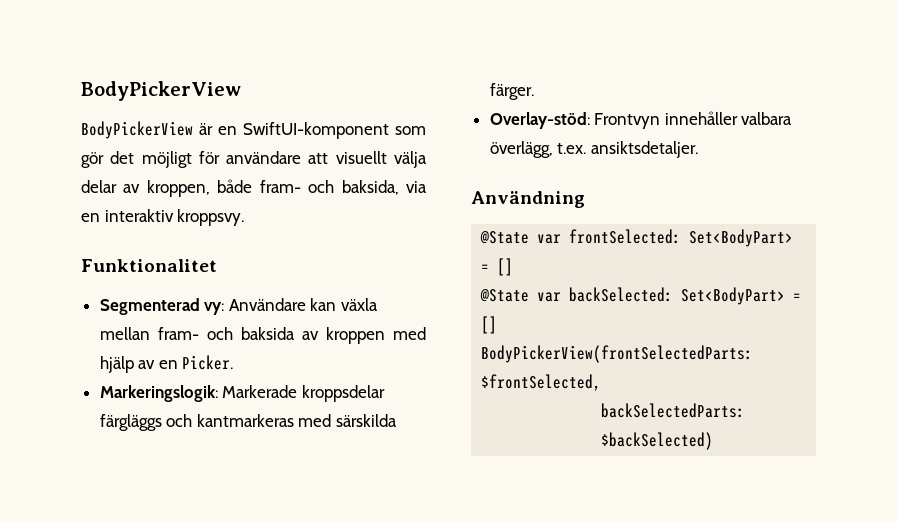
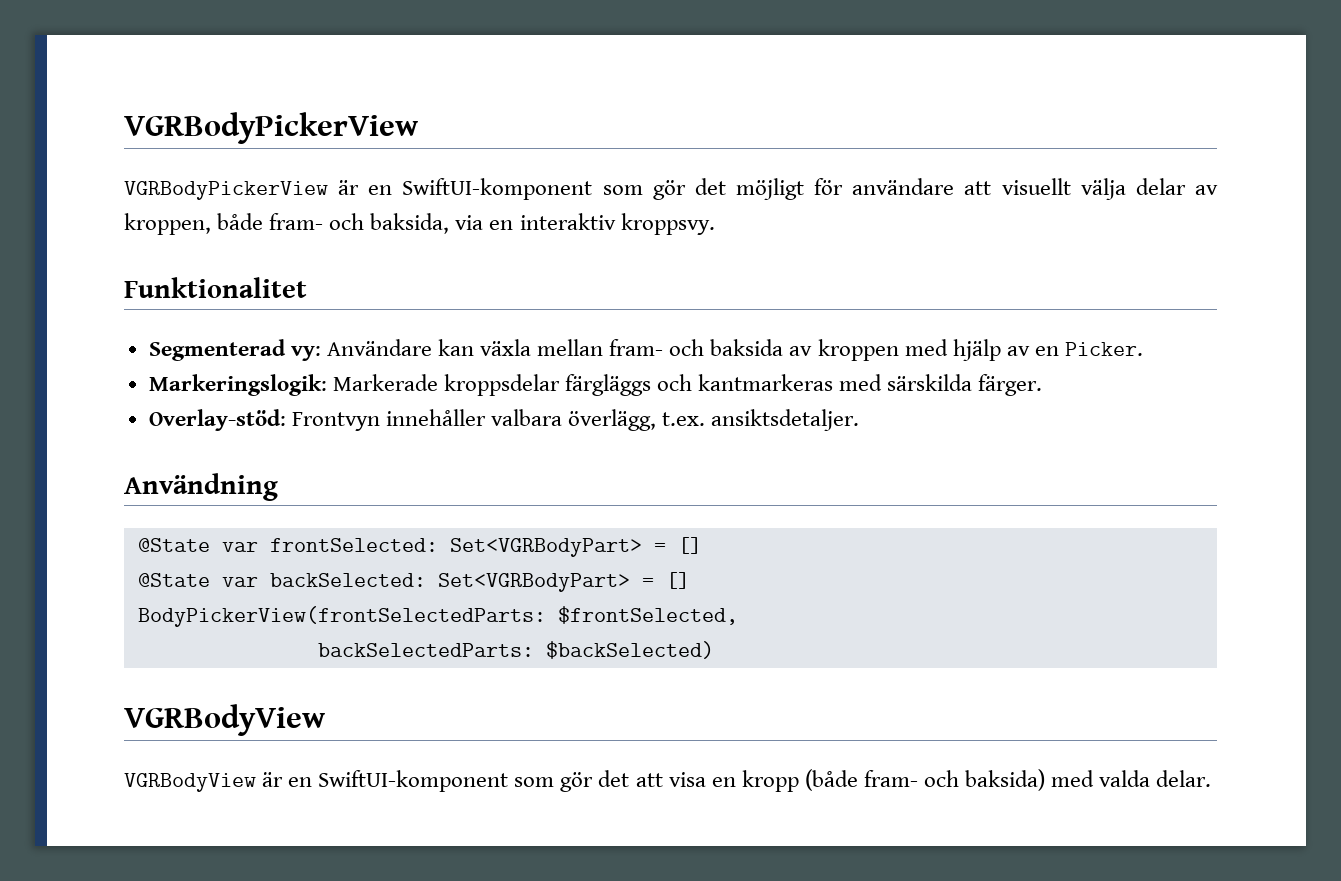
[81,81,241,101] [81,121,193,139] BodyPickerView // BodyPickerView -> [124,112,418,144] [124,181,328,200] VGRBodyPickerView // VGRBodyPickerView
[689,229,794,247] Set<BodyPart> -> [449,538,642,557] Set<VGRBodyPart>
[681,287,786,305] Set<BodyPart> -> [437,573,630,592] Set<VGRBodyPart>
(714, 441) none -> [124,704,325,736] [124,769,1212,792] // VGRBodyView // VGRBodyView är en SwiftUI-komponent som gör det att visa en kropp (både fram- och baksida) med valda delar.

